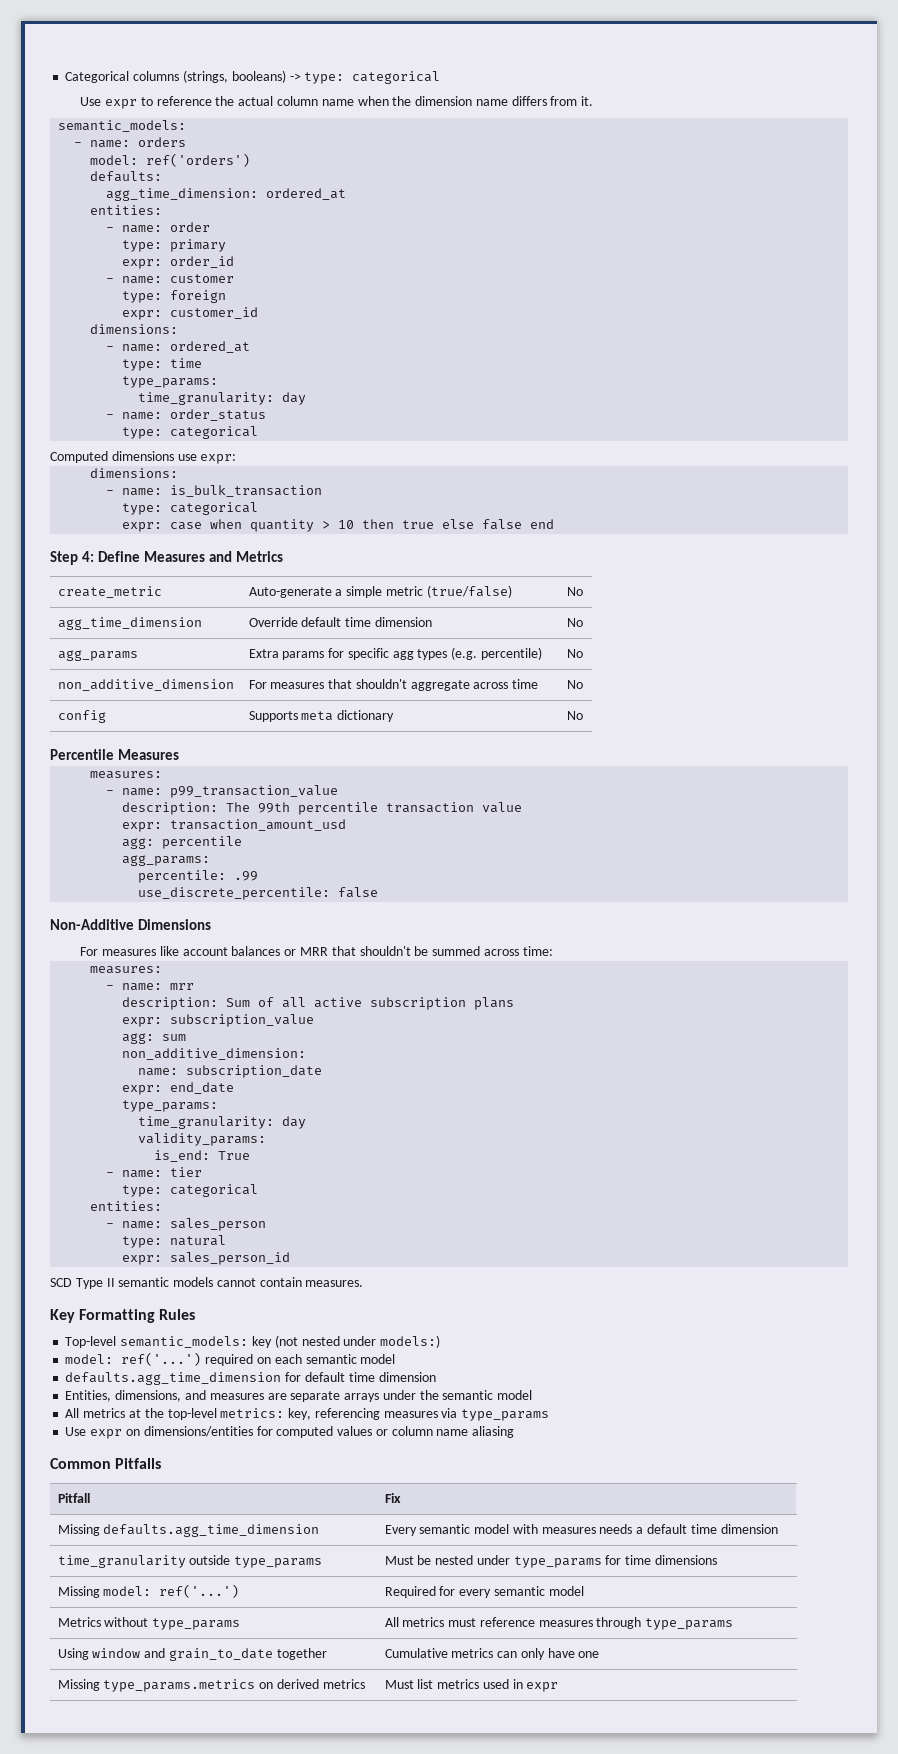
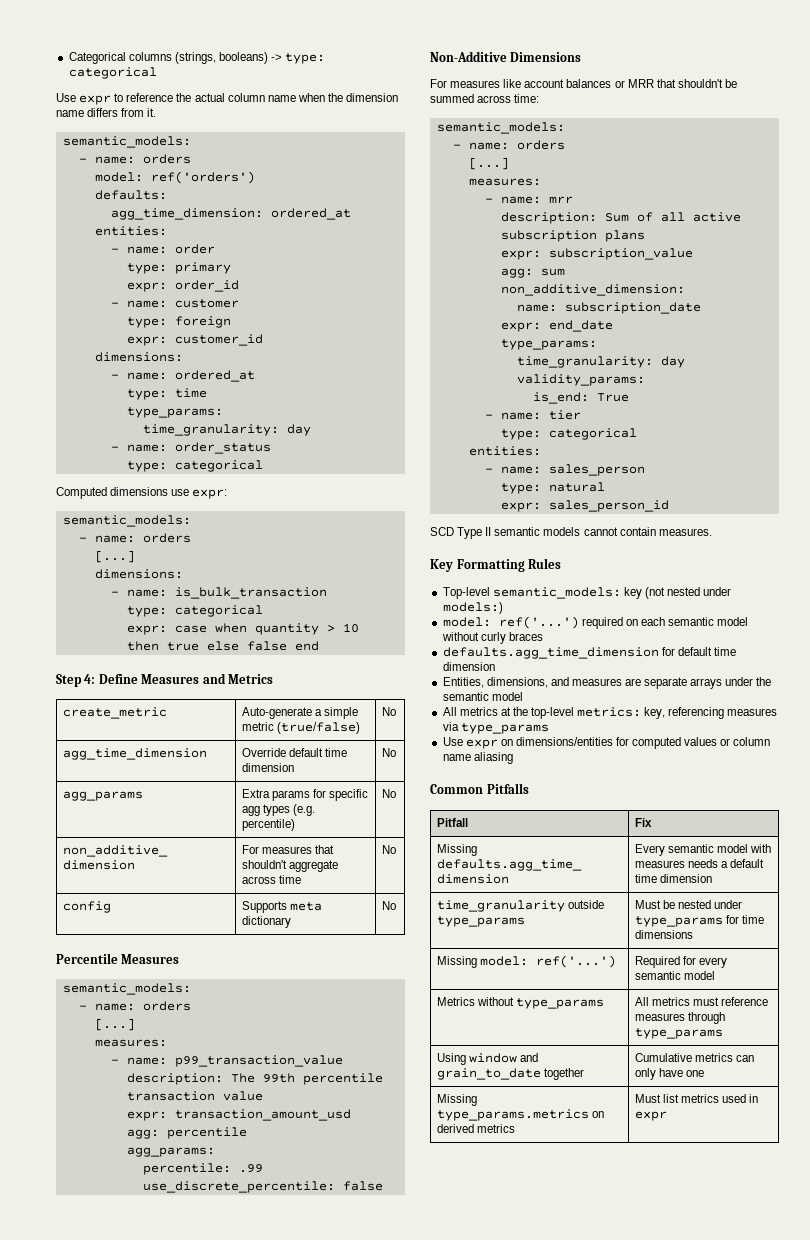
(237, 459) none -> [62,515,191,527] [78,533,191,543] [94,550,135,563] // semantic_models: // - name: orders // [...]
(179, 754) none -> [62,983,191,995] [78,1001,191,1011] [94,1018,135,1031] // semantic_models: // - name: orders // [...]
(553, 951) none -> [436,122,565,134] [452,140,565,150] [468,157,509,170] // semantic_models: // - name: orders // [...]
(396, 1359) none -> [441,632,543,644] without curly braces

